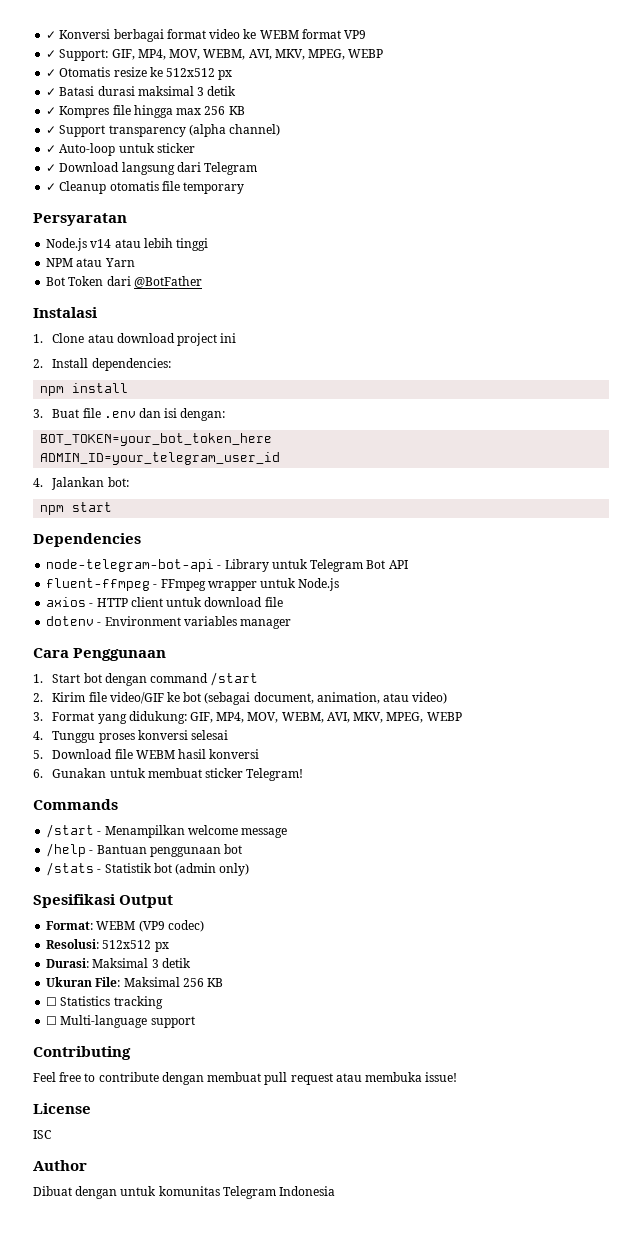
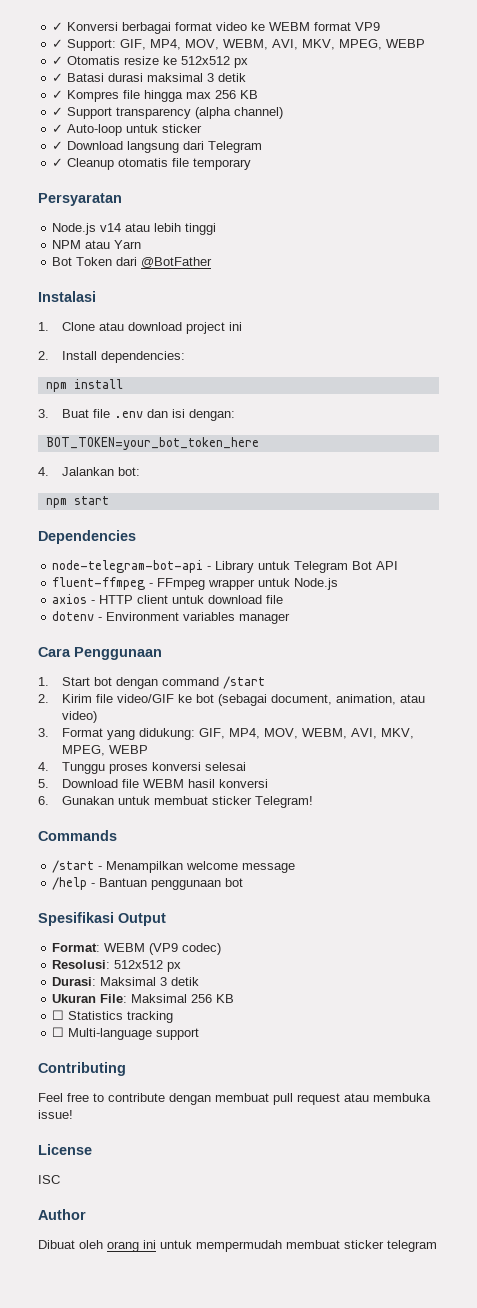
[40,452,281,465] // ADMIN_ID=your_telegram_user_id -> (259, 443) none
[46,862,250,876] // /stats - Statistik bot (admin only) -> (244, 882) none
[75,1186,336,1199] dengan untuk komunitas Telegram Indonesia -> [79,1240,437,1252] oleh orang ini untuk mempermudah membuat sticker telegram

